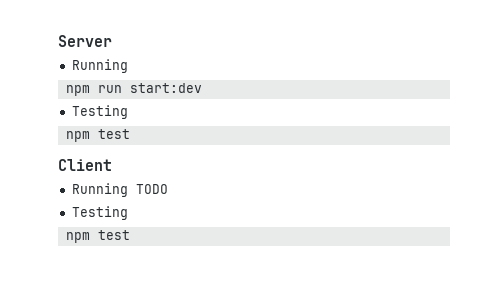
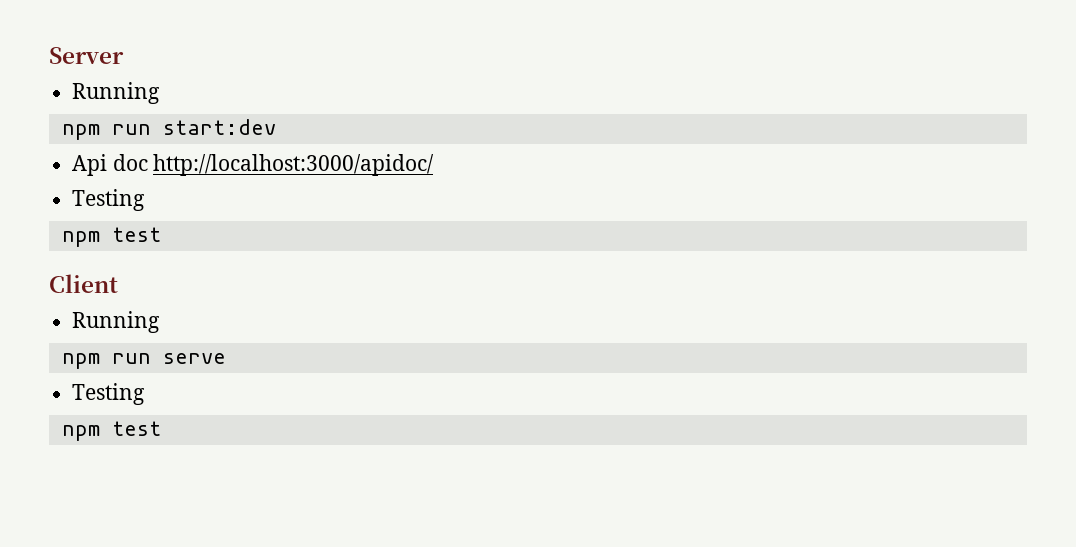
(202, 88) none -> [72,154,435,176] // Api doc http://localhost:3000/apidoc/
[135,184,168,194] TODO -> [61,353,226,369] // npm run serve

